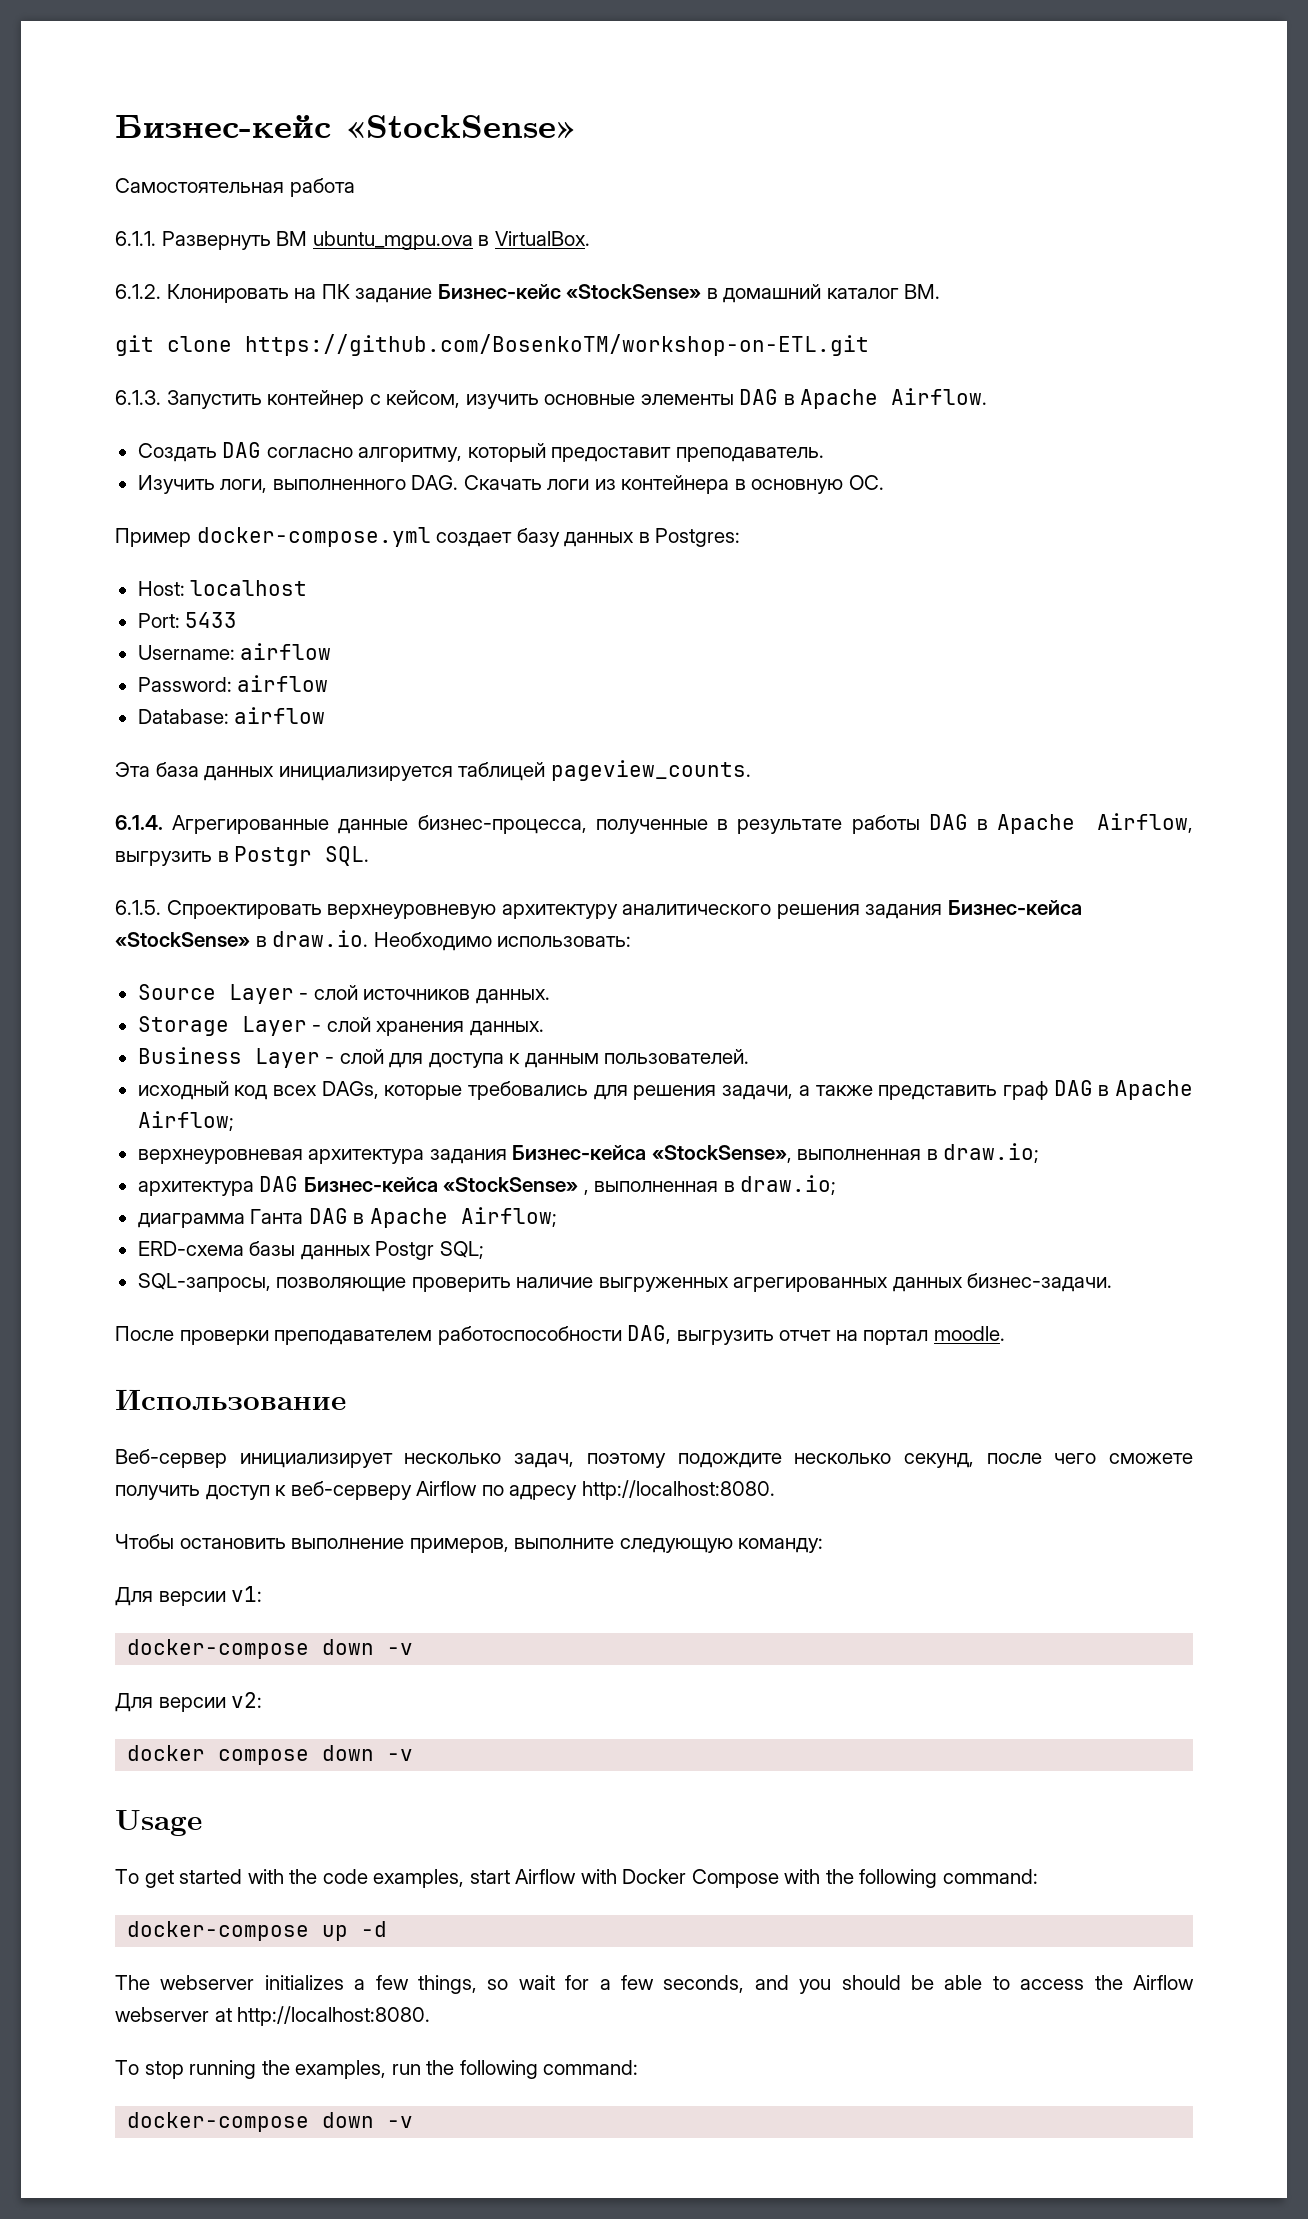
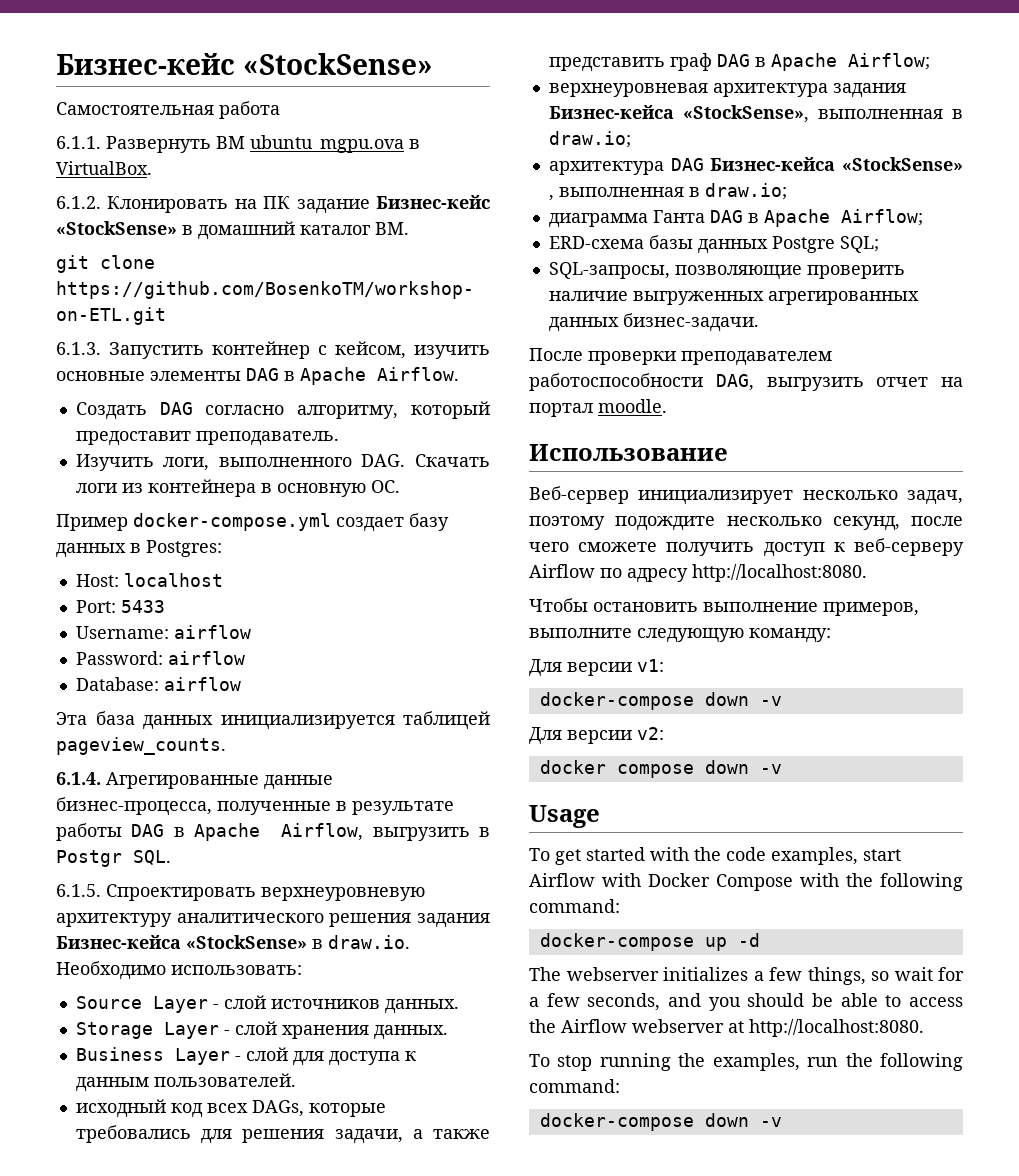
[375,1241,435,1260] Postgr -> [771,236,835,253] Postgre

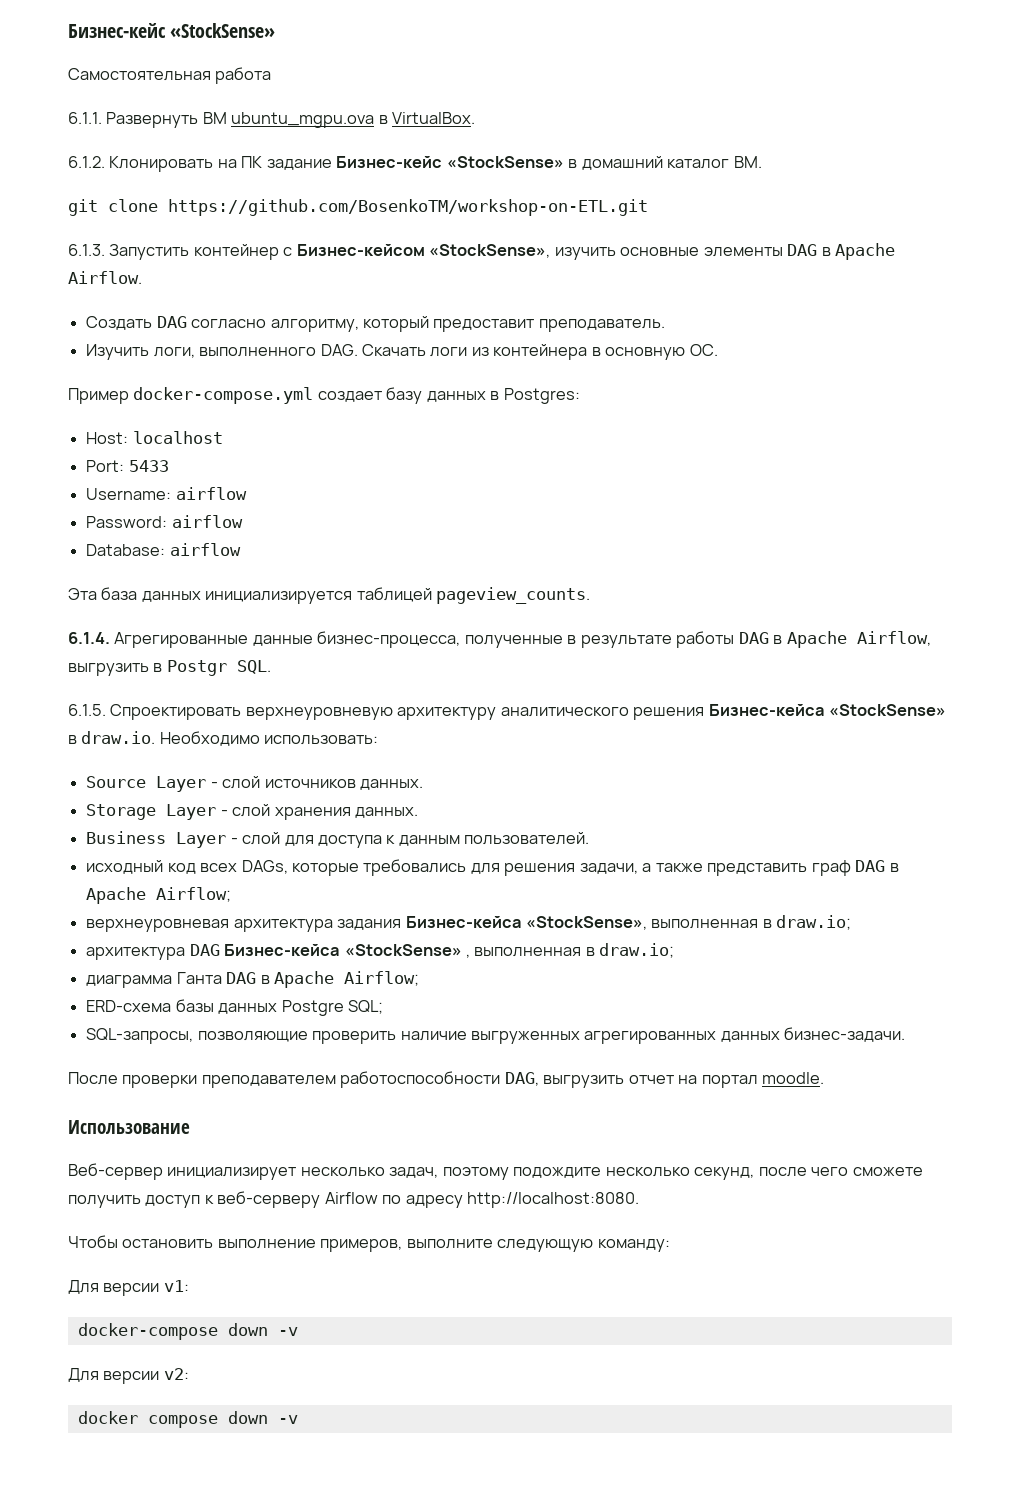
[335,341,406,359] кейсом, -> [296,244,551,258] Бизнес-кейсом «StockSense»,
[417,913,491,928] задания -> (705, 713) none
[529,805,600,828] [529,847,901,865] [529,873,963,891] [529,899,620,913] [539,933,760,951] [529,967,964,985] [529,993,963,1011] [529,1019,924,1037] [529,1053,963,1071] [529,1079,620,1093] [539,1113,782,1131] // Usage // To get started with the code examples, start Airflow with Docker Compose with the following command: // docker-compose up -d // The webserver initializes a few things, so wait for a few seconds, and you should be able to access the Airflow webserver at http://localhost:8080. // To stop running the examples, run the following command: // docker-compose down -v -> (298, 1419) none

